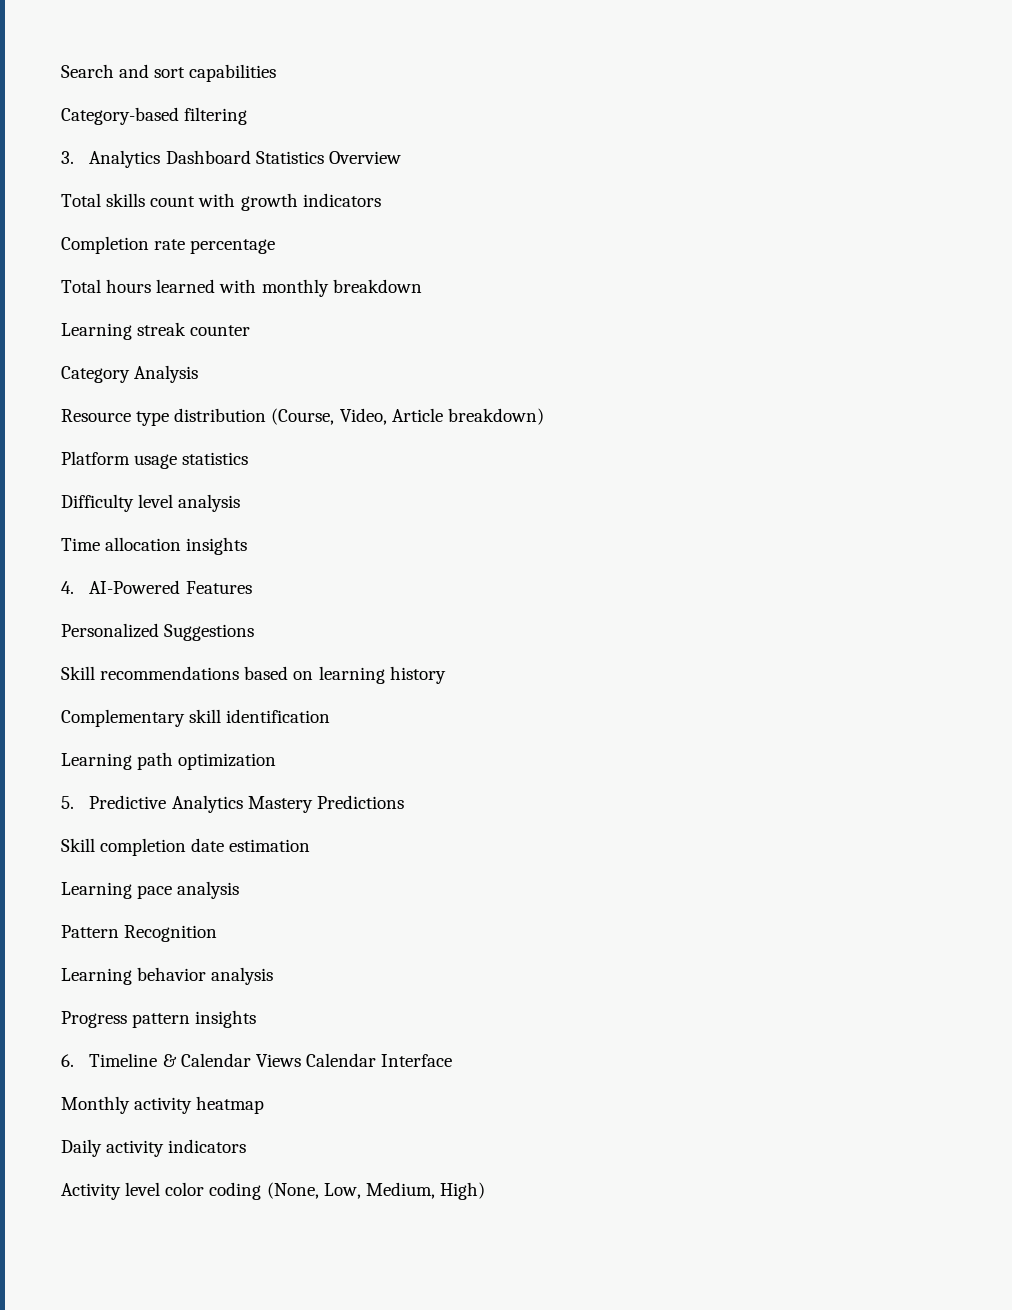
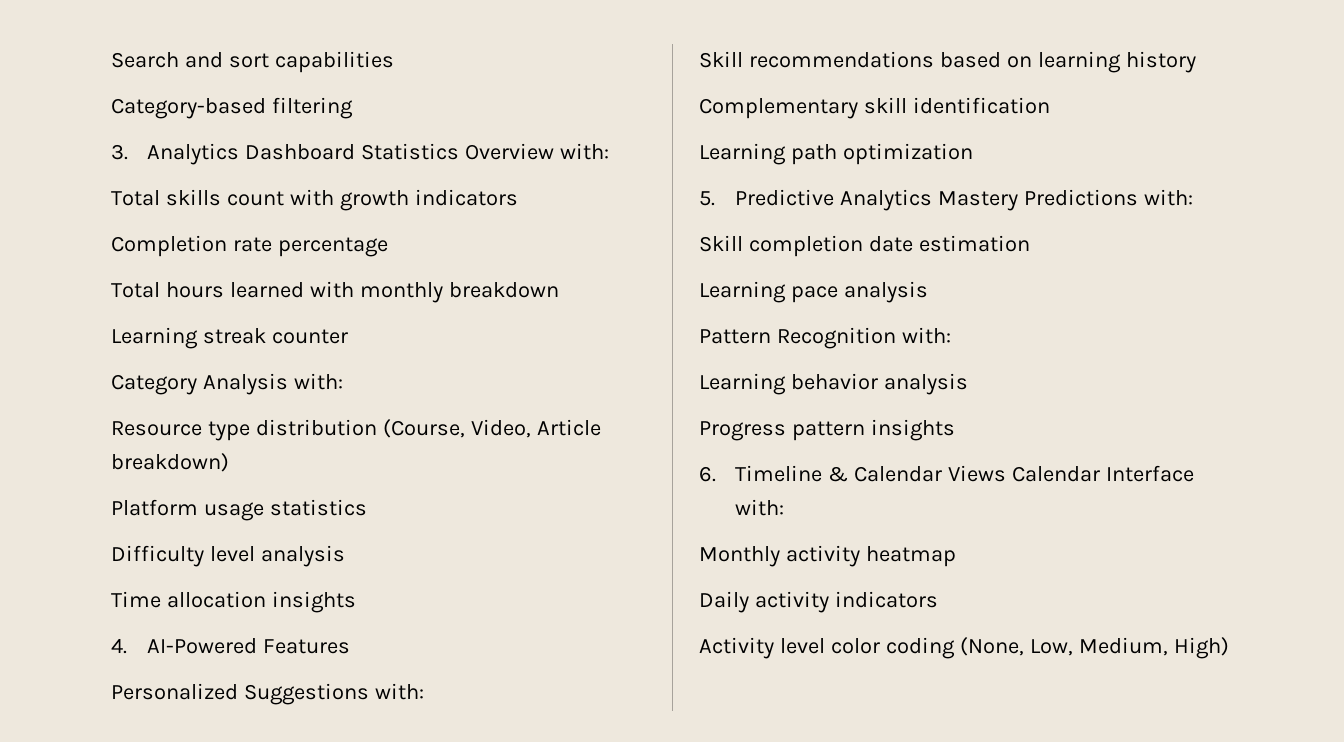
(401, 157) none -> [559,143,609,160] with:
(199, 374) none -> [293,373,343,390] with:
(255, 632) none -> [374,683,424,700] with:
(404, 802) none -> [1143,189,1193,206] with:
(218, 933) none -> [901,327,951,344] with:
(453, 1060) none -> [734,499,784,516] with:

